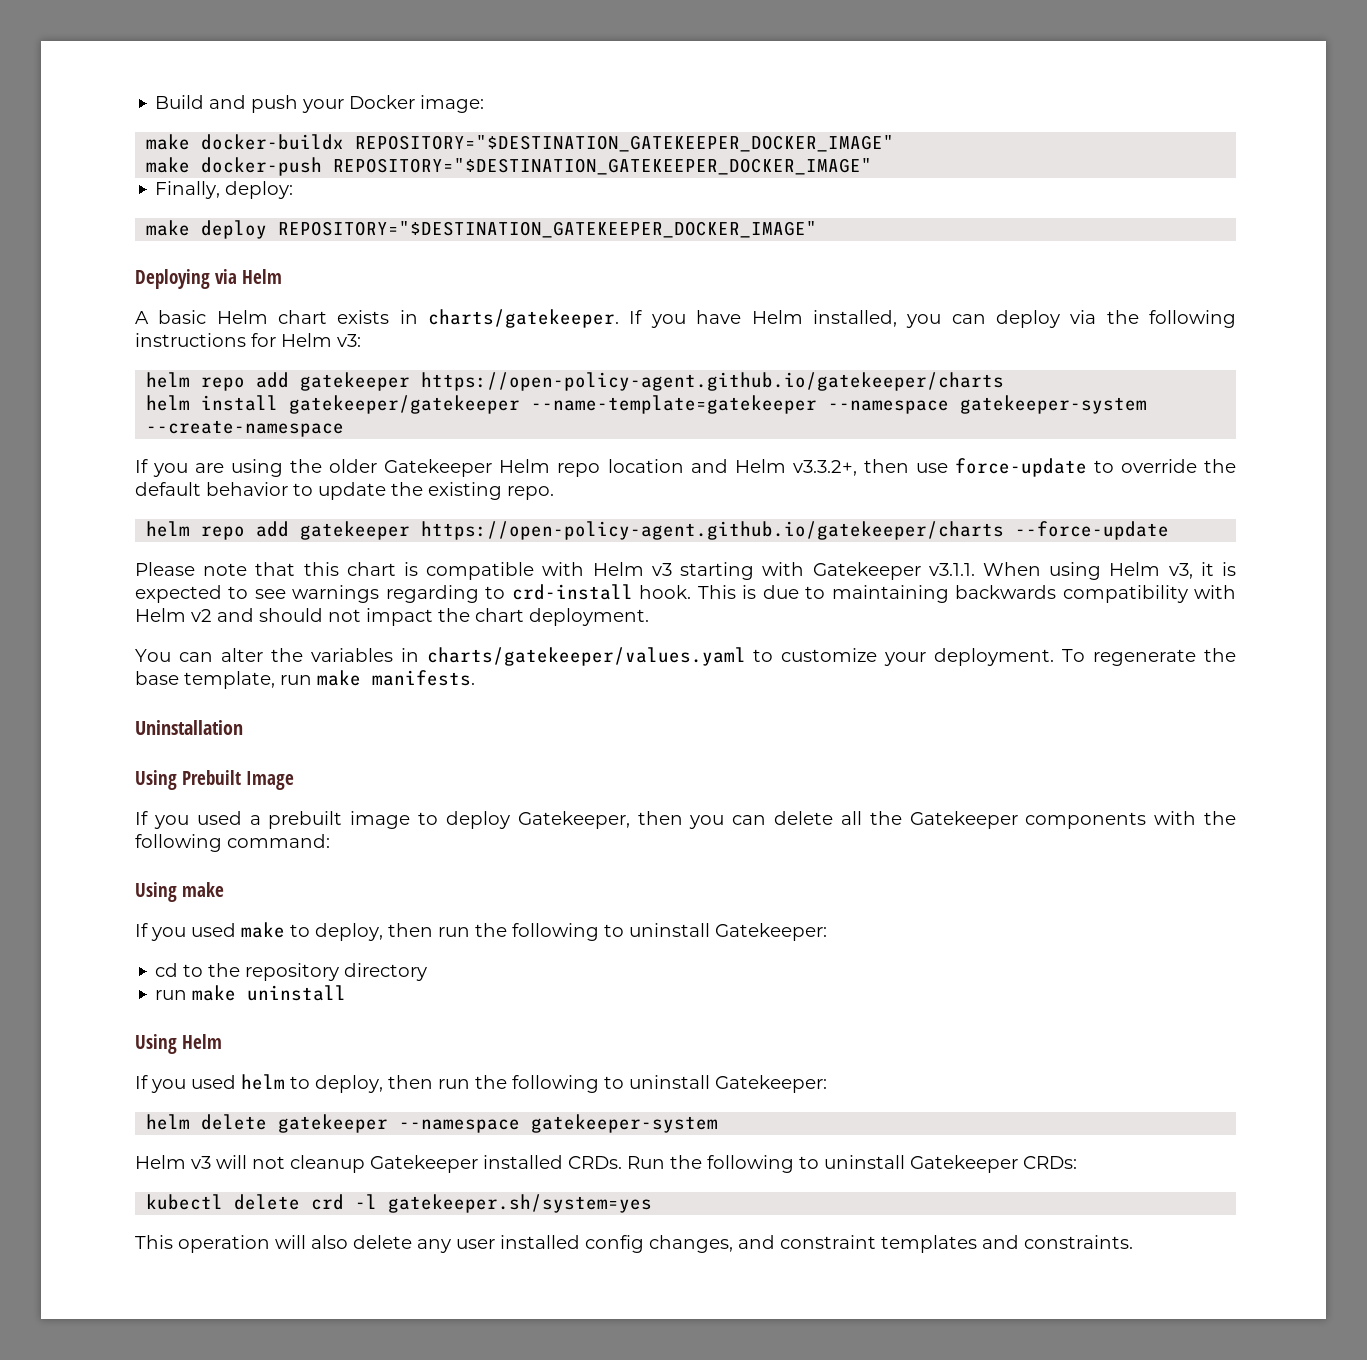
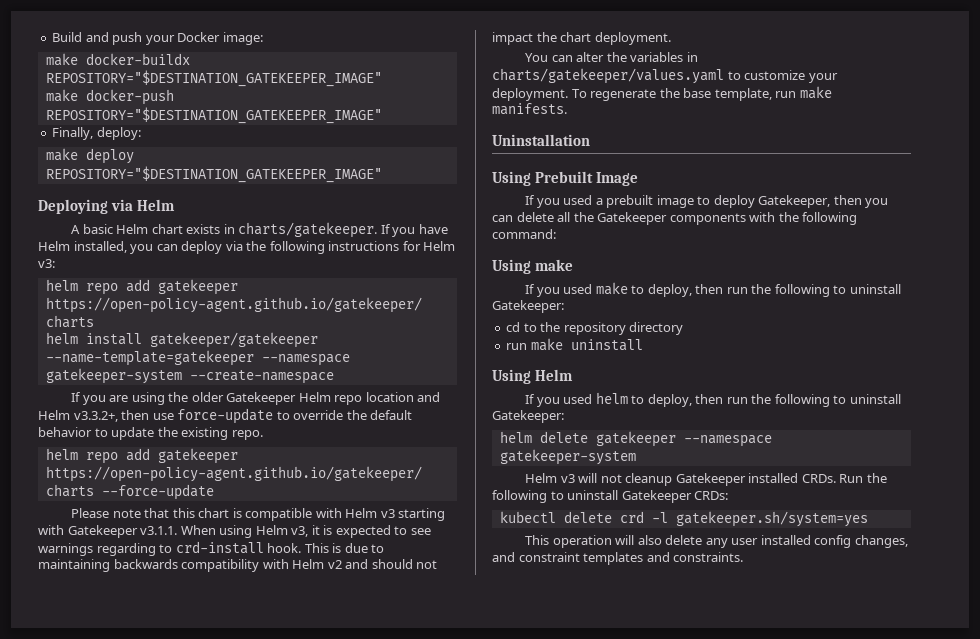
[355,135,895,152] REPOSITORY="$DESTINATION_GATEKEEPER_DOCKER_IMAGE" -> [45,70,382,87] REPOSITORY="$DESTINATION_GATEKEEPER_IMAGE"
[333,158,873,175] REPOSITORY="$DESTINATION_GATEKEEPER_DOCKER_IMAGE" -> [45,107,382,124] REPOSITORY="$DESTINATION_GATEKEEPER_IMAGE"
[278,221,818,238] REPOSITORY="$DESTINATION_GATEKEEPER_DOCKER_IMAGE" -> [45,166,382,183] REPOSITORY="$DESTINATION_GATEKEEPER_IMAGE"

